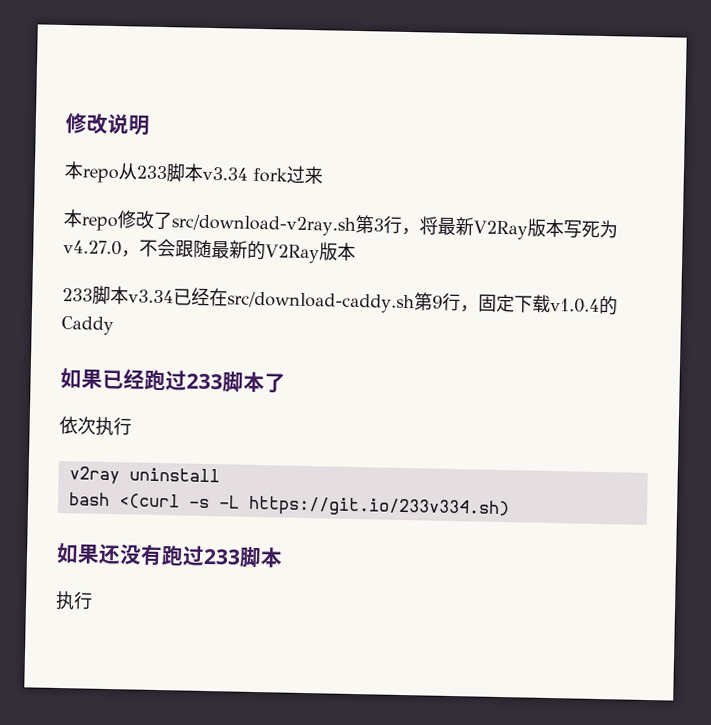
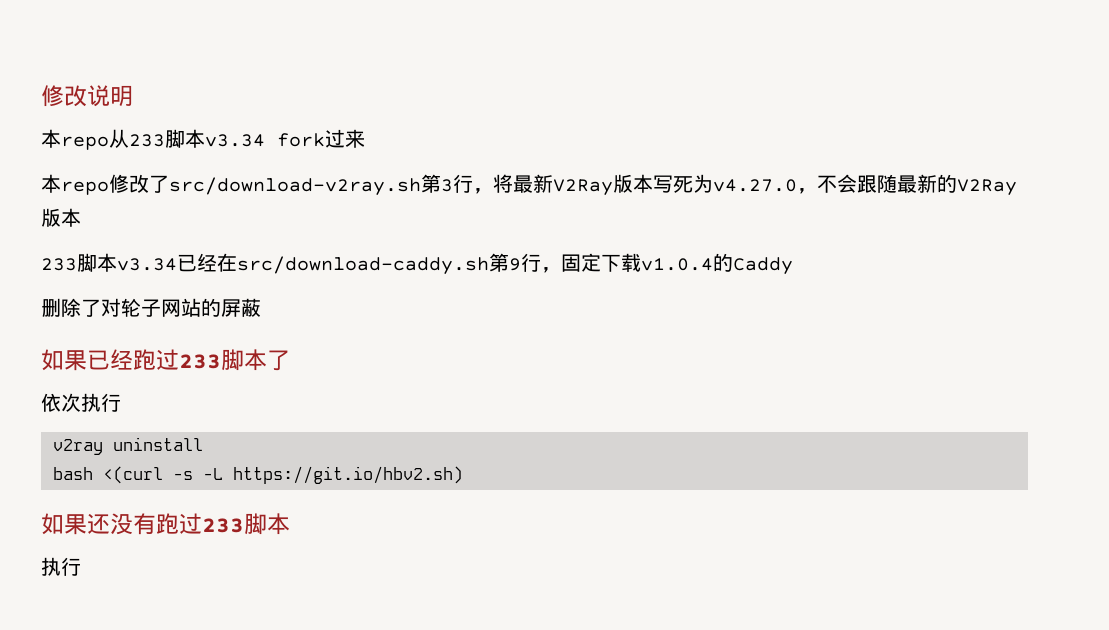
(114, 325) none -> [41,298,261,317] // 删除了对轮子网站的屏蔽
[247,495,510,520] https://git.io/233v334.sh) -> [233,466,463,484] https://git.io/hbv2.sh)

